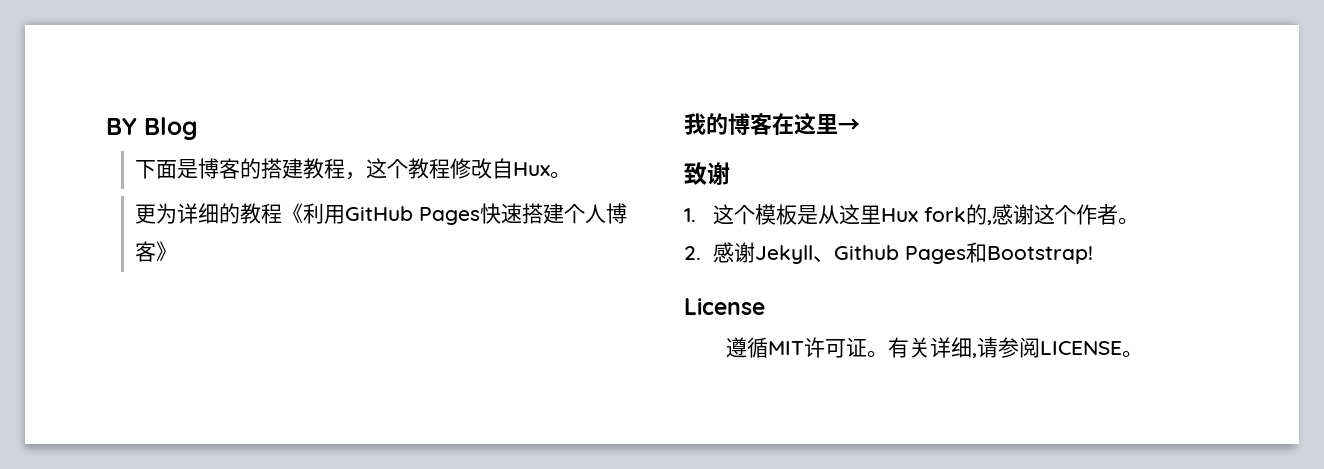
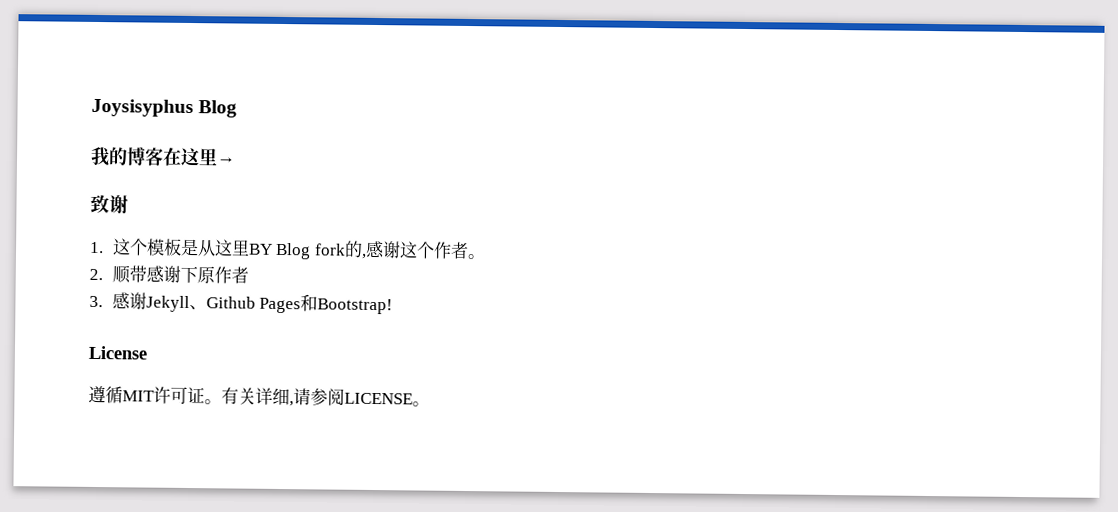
[106,117,198,140] [135,158,572,180] [135,203,628,225] [135,241,178,262] BY Blog // 下面是博客的搭建教程，这个教程修改自Hux。 // 更为详细的教程《利用GitHub Pages快速搭建个人博客》 -> [91,98,238,118] Joysisyphus Blog
[881,208,919,222] Hux -> [247,242,312,260] BY Blog
(701, 253) none -> [111,265,249,284] [89,295,103,308] 顺带感谢下原作者 // 3.

